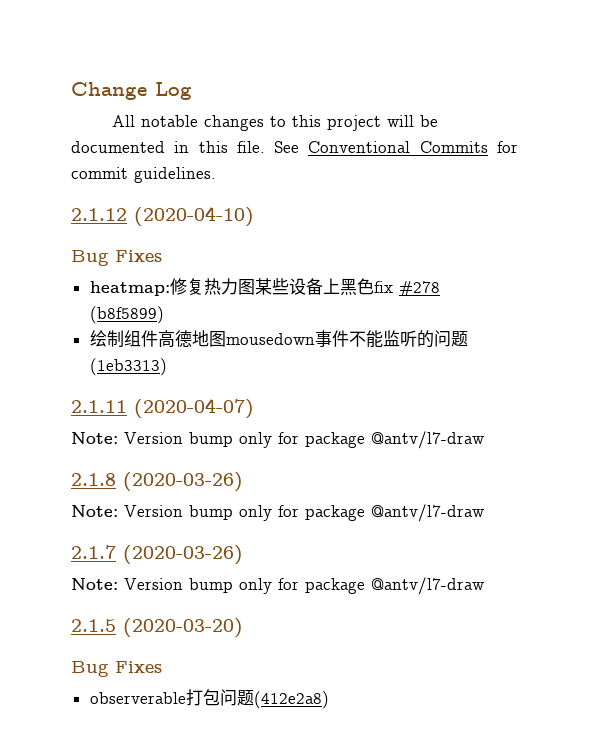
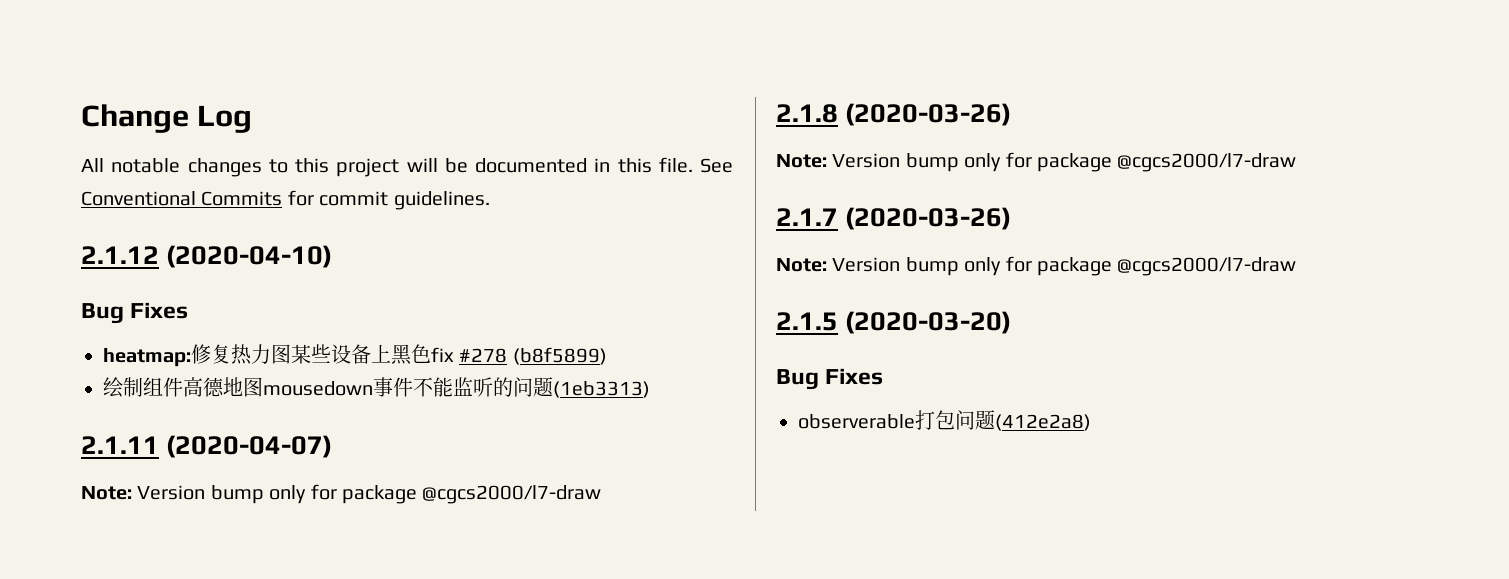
[371,431,485,449] @antv/l7-draw -> [422,485,602,504] @cgcs2000/l7-draw
[371,504,485,522] @antv/l7-draw -> [1117,153,1297,172] @cgcs2000/l7-draw
[371,577,485,595] @antv/l7-draw -> [1117,257,1297,276] @cgcs2000/l7-draw

